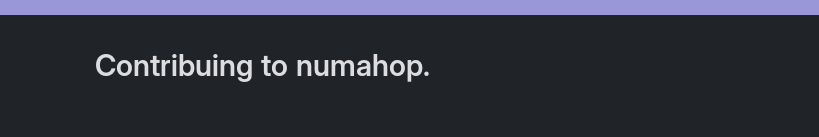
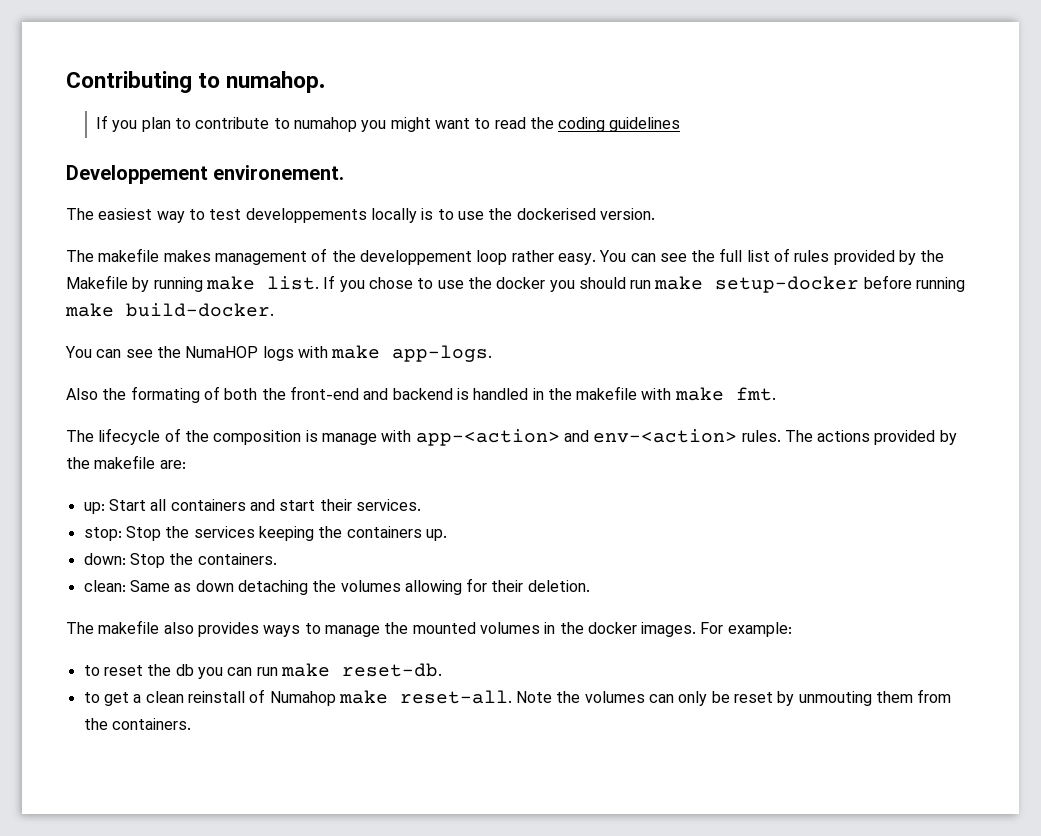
[95,54,253,82] Contribuing -> [66,71,192,93] Contributing
(430, 68) none -> [95,115,681,132] [66,165,345,184] [66,208,655,223] [66,248,945,265] [66,275,966,293] [65,303,274,317] [65,345,493,362] [66,386,776,403] [66,428,957,446] [66,455,186,469] [83,499,421,514] [83,526,447,541] [83,553,277,568] [83,578,590,595] [66,620,792,637] [83,663,442,679] [83,689,952,706] [83,718,191,730] // If you plan to contribute to numahop you might want to read the coding guidelines // Developpement environement. // The easiest way to test developpements locally is to use the dockerised version. // The makefile makes management of the developpement loop rather easy. You can see the full list of rules provided by the Makefile by running make list. If you chose to use the docker you should run make setup-docker before running make build-docker. // You can see the NumaHOP logs with make app-logs. // Also the formating of both the front-end and backend is handled in the makefile with make fmt. // The lifecycle of the composition is manage with app-<action> and env-<action> rules. The actions provided by the makefile are: // up: Start all containers and start their services. // stop: Stop the services keeping the containers up. // down: Stop the containers. // clean: Same as down detaching the volumes allowing for their deletion. // The makefile also provides ways to manage the mounted volumes in the docker images. For example: // to reset the db you can run make reset-db. // to get a clean reinstall of Numahop make reset-all. Note the volumes can only be reset by unmouting them from the containers.

